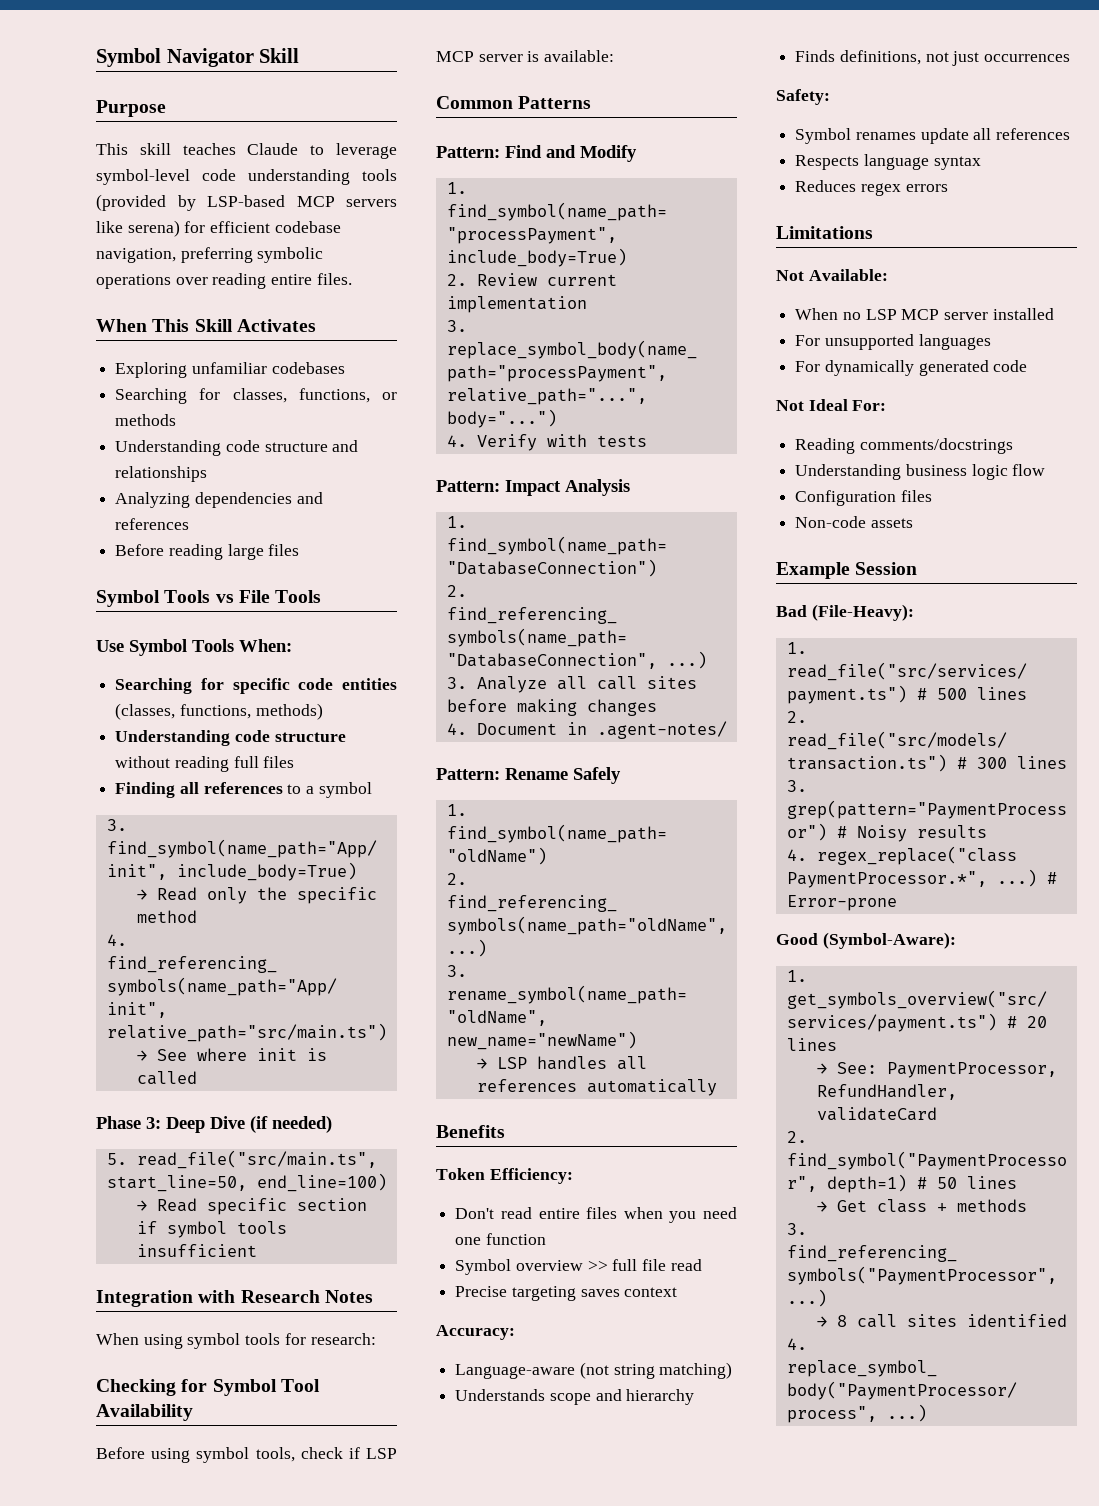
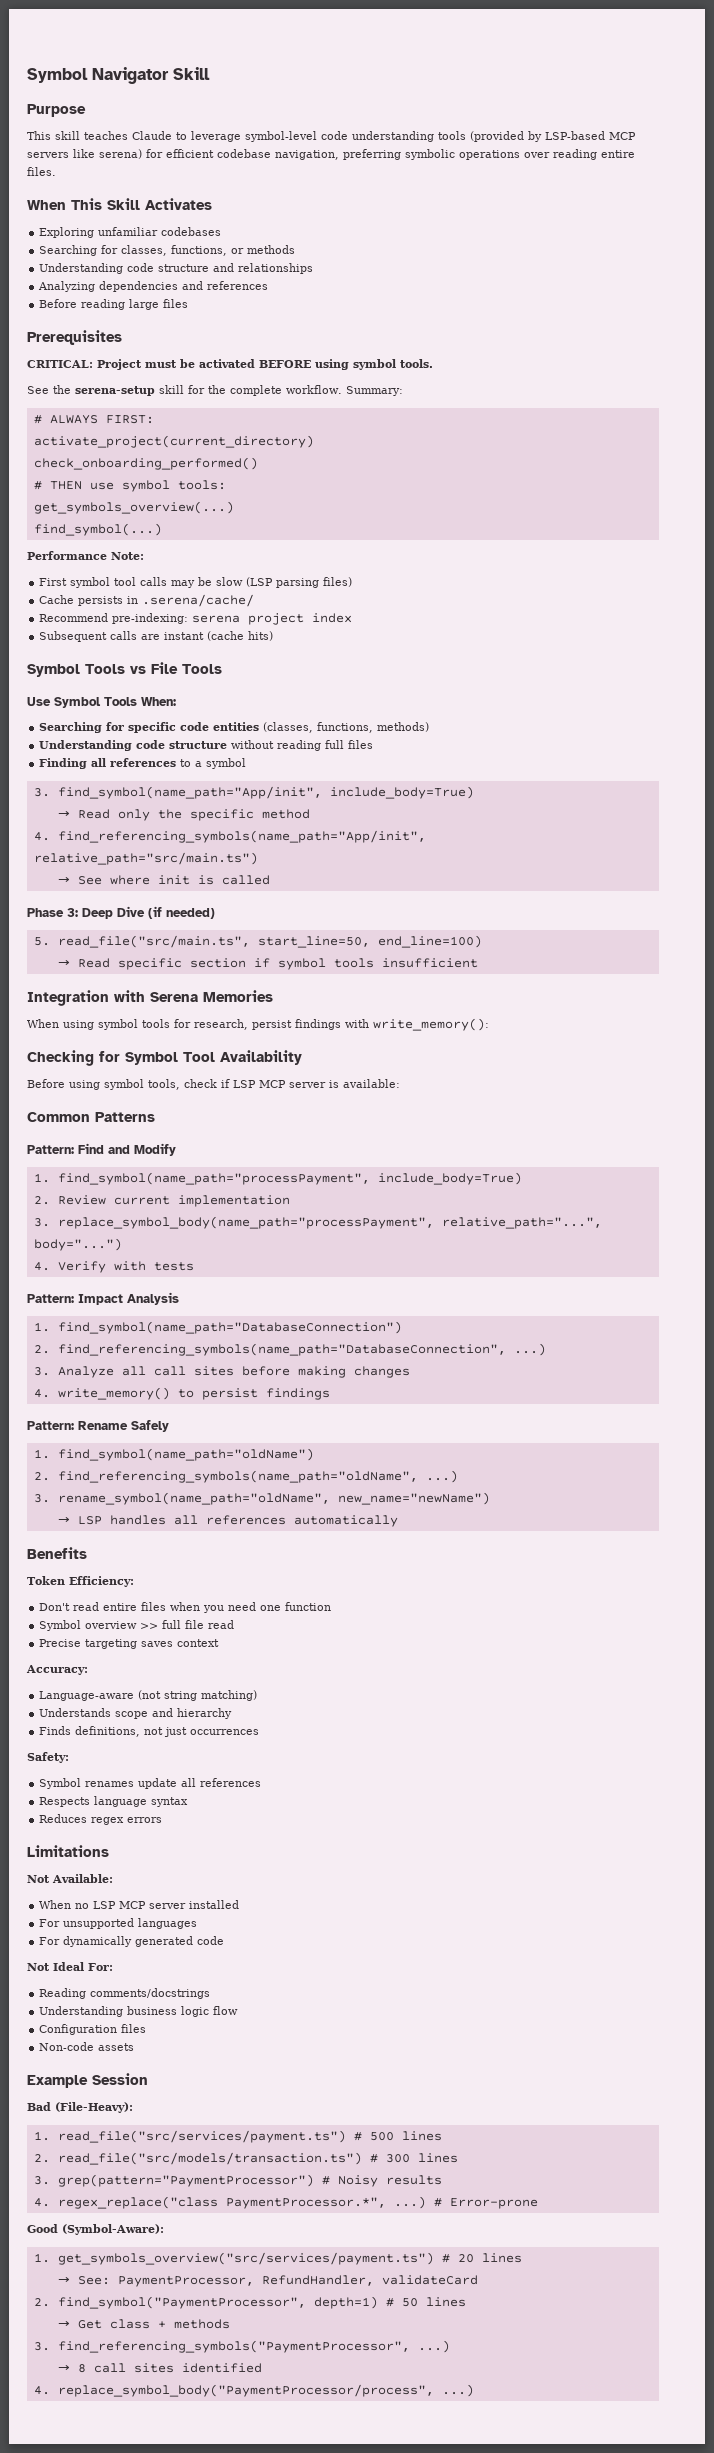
(300, 550) none -> [27,330,122,345] [27,359,433,370] [27,385,403,396] [33,415,154,424] [33,435,314,448] [33,457,258,470] [33,480,226,492] [33,501,234,514] [33,523,162,536] [27,551,144,560] [39,577,353,588] [39,594,255,607] [39,613,353,625] [39,631,274,642] // Prerequisites // CRITICAL: Project must be activated BEFORE using symbol tools. // See the serena-setup skill for the complete workflow. Summary: // # ALWAYS FIRST: // activate_project(current_directory) // check_onboarding_performed() // # THEN use symbol tools: // get_symbols_overview(...) // find_symbol(...) // Performance Note: // First symbol tool calls may be slow (LSP parsing files) // Cache persists in .serena/cache/ // Recommend pre-indexing: serena project index // Subsequent calls are instant (cache hits)
[240,1290,373,1303] Research Notes -> [150,990,273,1002] Serena Memories
[310,1333,376,1345] research: -> [194,1018,489,1031] research, persist findings with write_memory():
[476,721,727,739] Document in .agent-notes/ -> [57,1387,330,1400] write_memory() to persist findings

